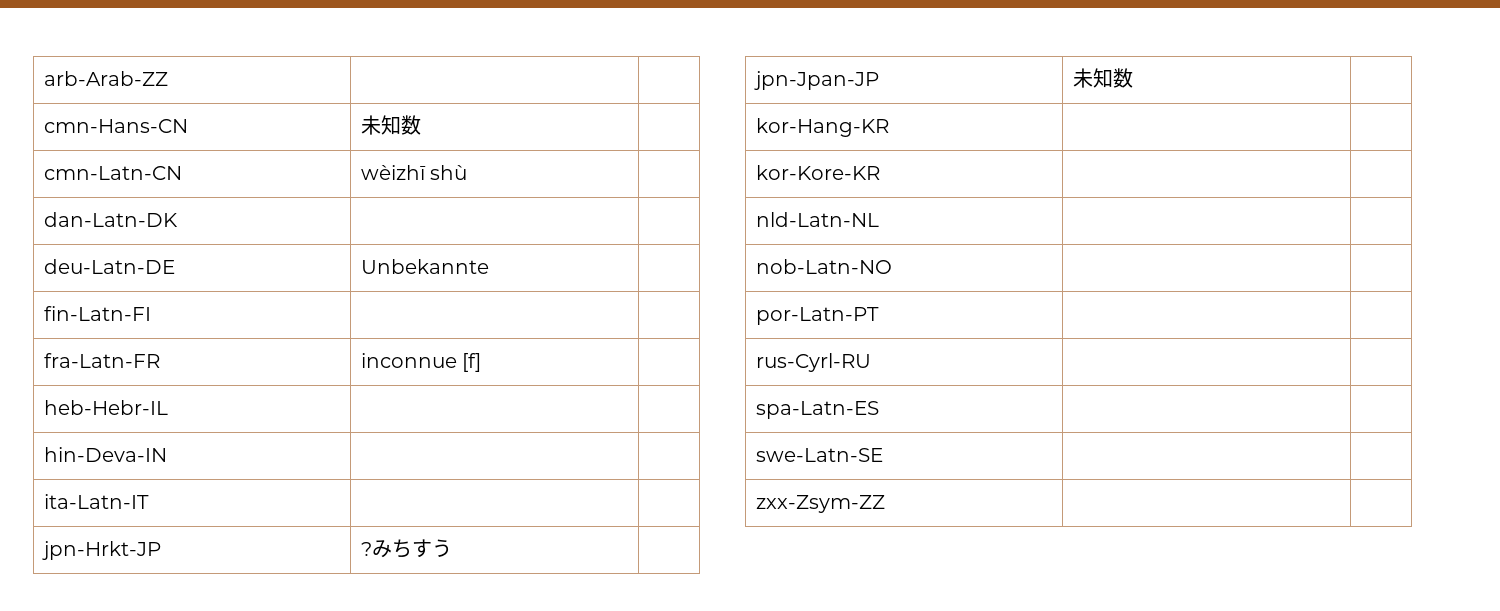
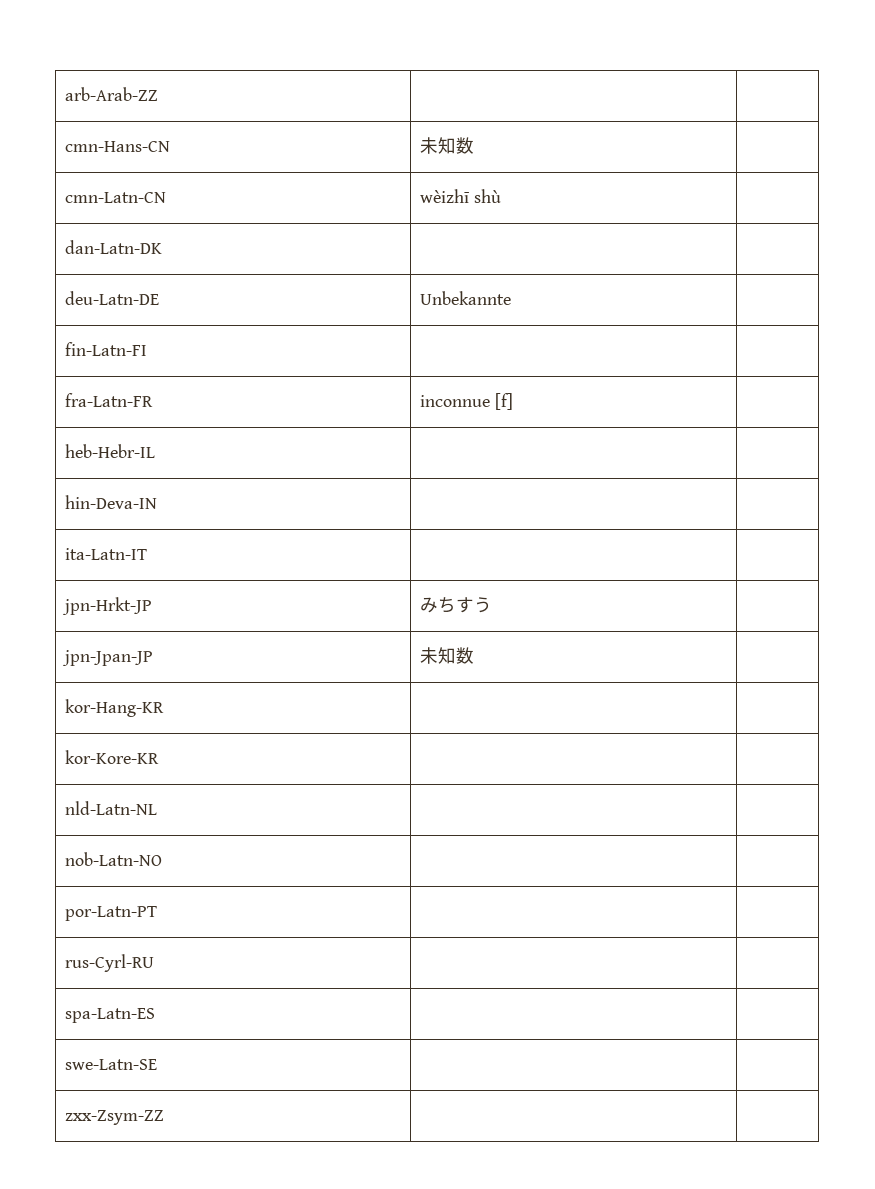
[360,542,372,556] ? -> (153, 606) none

